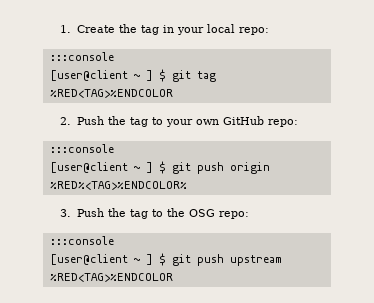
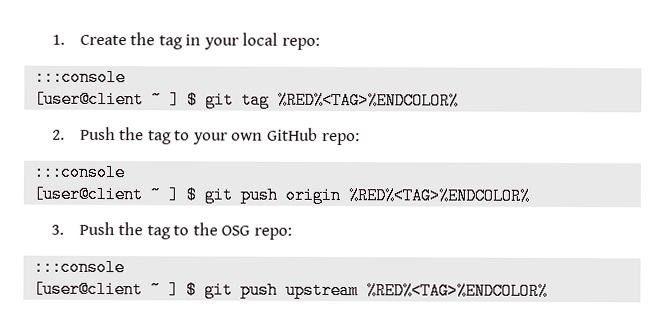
[49,89,173,98] %RED<TAG>%ENDCOLOR -> [277,91,460,110] %RED%<TAG>%ENDCOLOR%
[49,273,173,282] %RED<TAG>%ENDCOLOR -> [366,282,549,300] %RED%<TAG>%ENDCOLOR%

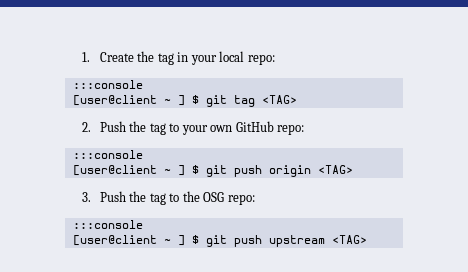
[277,91,460,110] %RED%<TAG>%ENDCOLOR% -> [261,95,297,104] <TAG>
[348,187,531,205] %RED%<TAG>%ENDCOLOR% -> [317,165,353,174] <TAG>
[366,282,549,300] %RED%<TAG>%ENDCOLOR% -> [331,235,367,244] <TAG>

